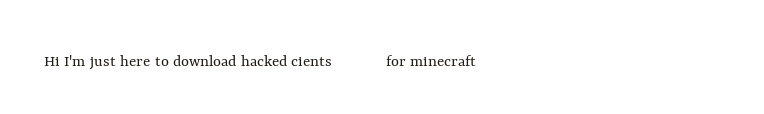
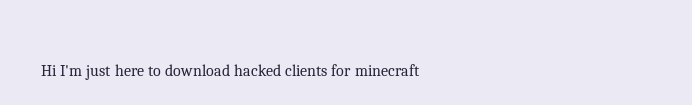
[291,57,333,66] cients -> [285,64,328,76] clients

